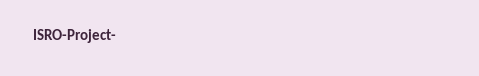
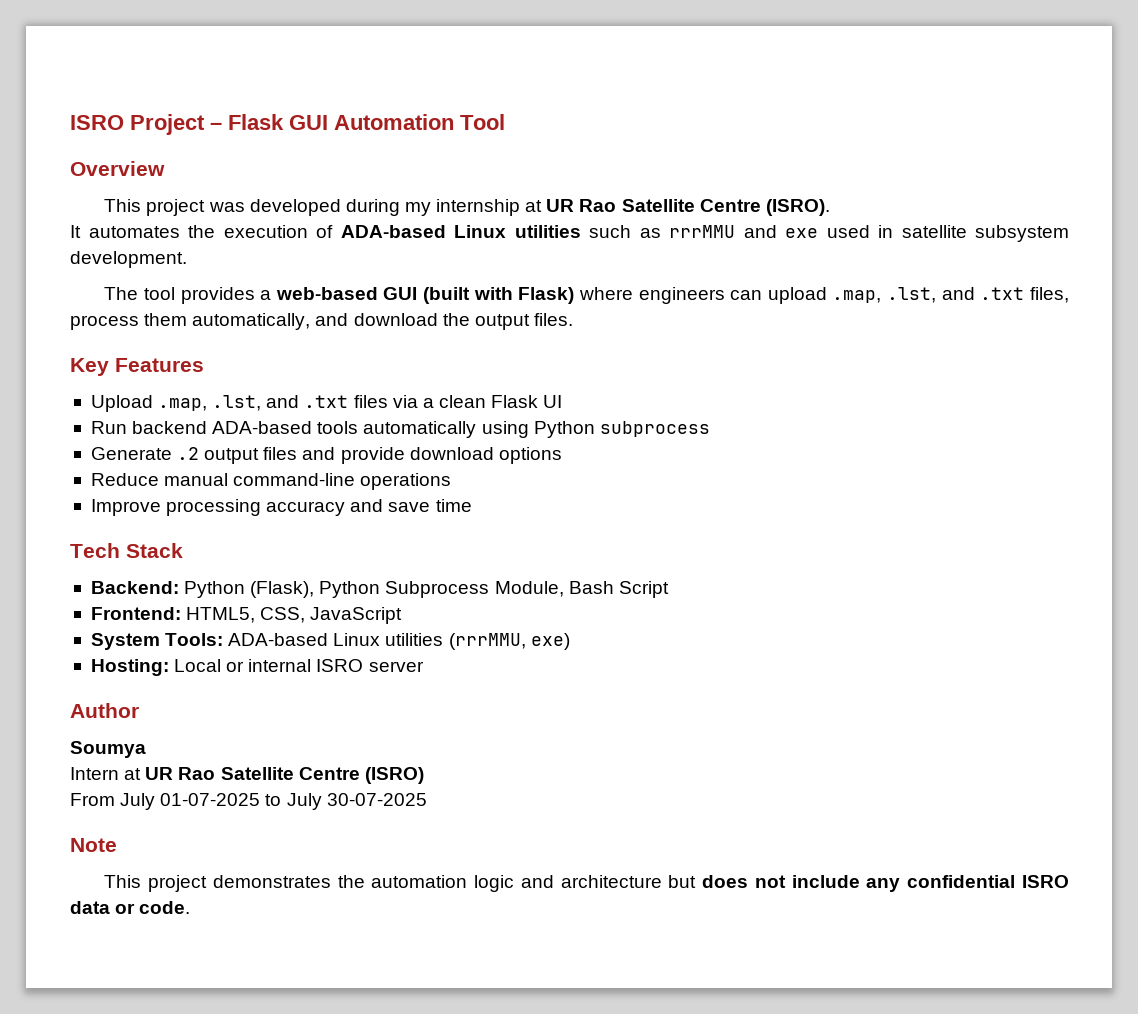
[33,29,116,43] ISRO-Project- -> [70,114,505,135] [70,161,165,176] [104,199,830,216] [70,225,1069,242] [70,251,187,268] [104,287,1070,304] [70,313,573,330] [70,358,204,376] [90,395,563,412] [90,421,710,438] [90,447,562,464] [90,473,452,490] [90,499,472,516] [70,543,183,558] [90,581,669,598] [90,607,403,624] [90,633,570,650] [90,659,424,676] [70,703,139,718] [70,741,146,758] [70,767,424,784] [70,793,427,810] [70,838,117,852] [104,875,1069,892] [70,901,191,914] ISRO Project – Flask GUI Automation Tool // Overview // This project was developed during my internship at UR Rao Satellite Centre (ISRO). // It automates the execution of ADA-based Linux utilities such as rrrMMU and exe used in satellite subsystem development. // The tool provides a web-based GUI (built with Flask) where engineers can upload .map, .lst, and .txt files, process them automatically, and download the output files. // Key Features // Upload .map, .lst, and .txt files via a clean Flask UI // Run backend ADA-based tools automatically using Python subprocess // Generate .2 output files and provide download options // Reduce manual command-line operations // Improve processing accuracy and save time // Tech Stack // Backend: Python (Flask), Python Subprocess Module, Bash Script // Frontend: HTML5, CSS, JavaScript // System Tools: ADA-based Linux utilities (rrrMMU, exe) // Hosting: Local or internal ISRO server // Author // Soumya // Intern at UR Rao Satellite Centre (ISRO) // From July 01-07-2025 to July 30-07-2025 // Note // This project demonstrates the automation logic and architecture but does not include any confidential ISRO data or code.

